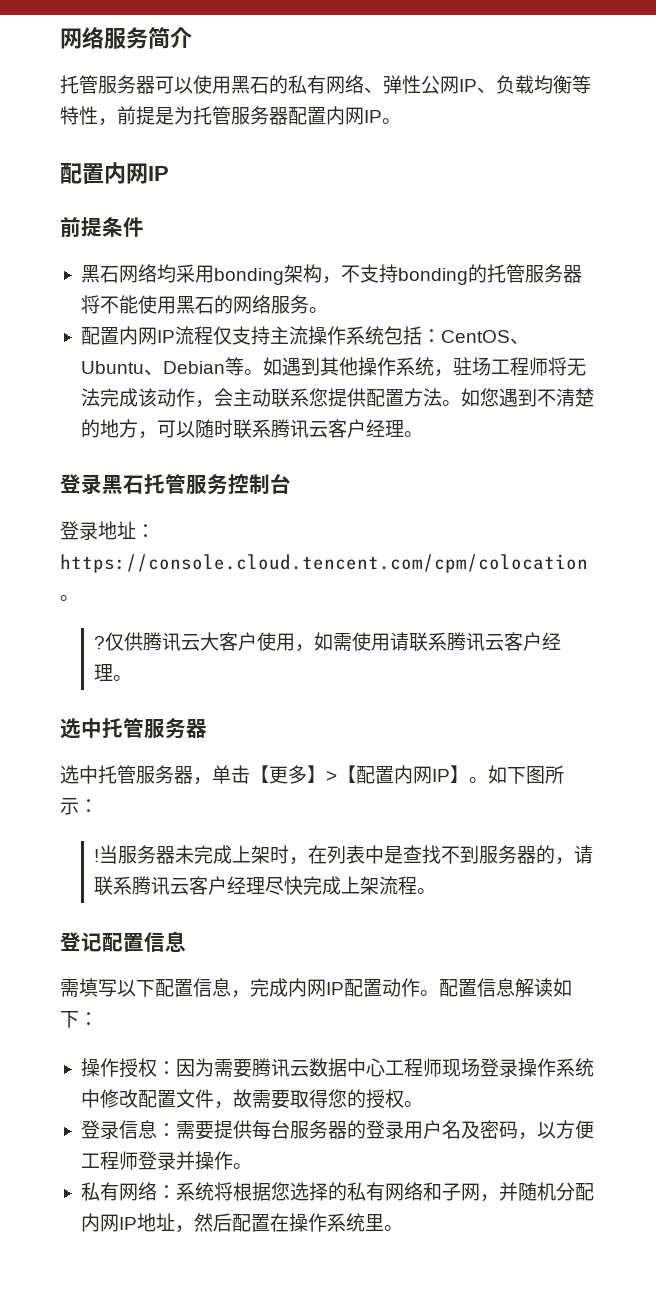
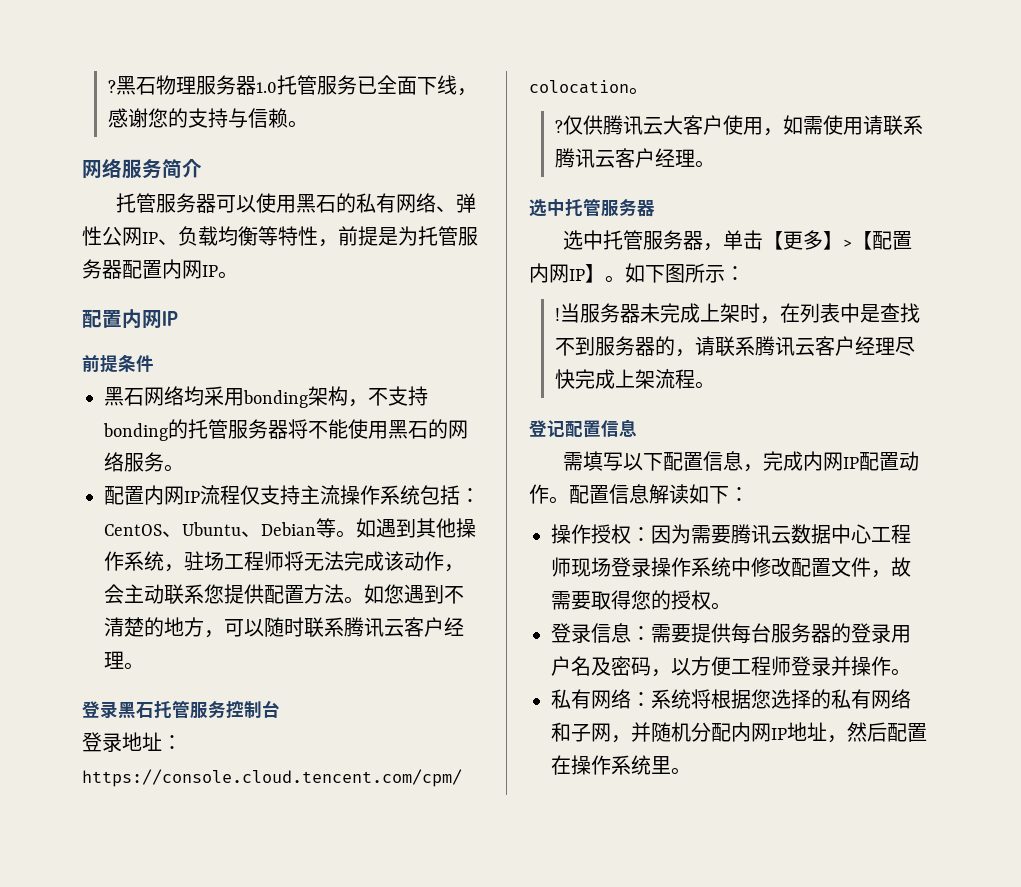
(60, 38) none -> [107,75,477,96] [107,108,308,128] ?黑石物理服务器1.0托管服务已全面下线，感谢您的支持与信赖。 //

